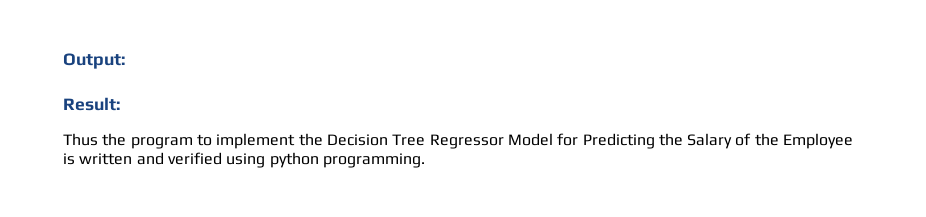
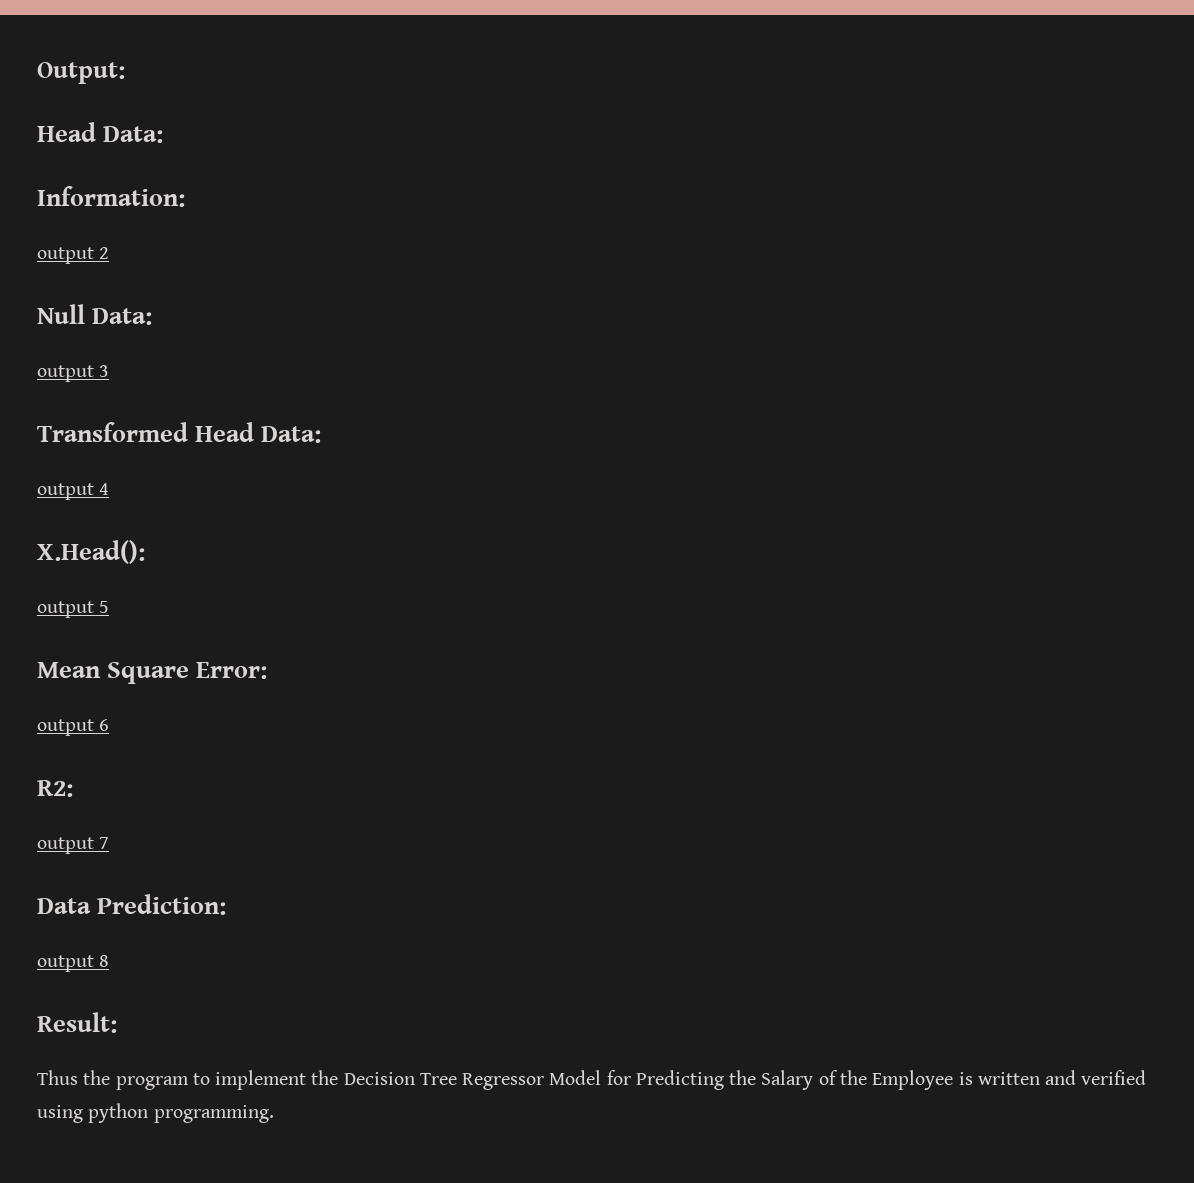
(125, 61) none -> [37,122,164,143] [37,186,185,207] [37,247,110,264] [37,304,153,325] [37,365,110,382] [37,422,322,443] [37,483,110,500] [37,540,145,564] [37,601,110,618] [37,662,268,684] [37,719,110,736] [37,780,73,797] [37,837,110,854] [37,894,227,915] [37,955,110,972] // Head Data: // Information: // output 2 // Null Data: // output 3 // Transformed Head Data: // output 4 // X.Head(): // output 5 // Mean Square Error: // output 6 // R2: // output 7 // Data Prediction: // output 8

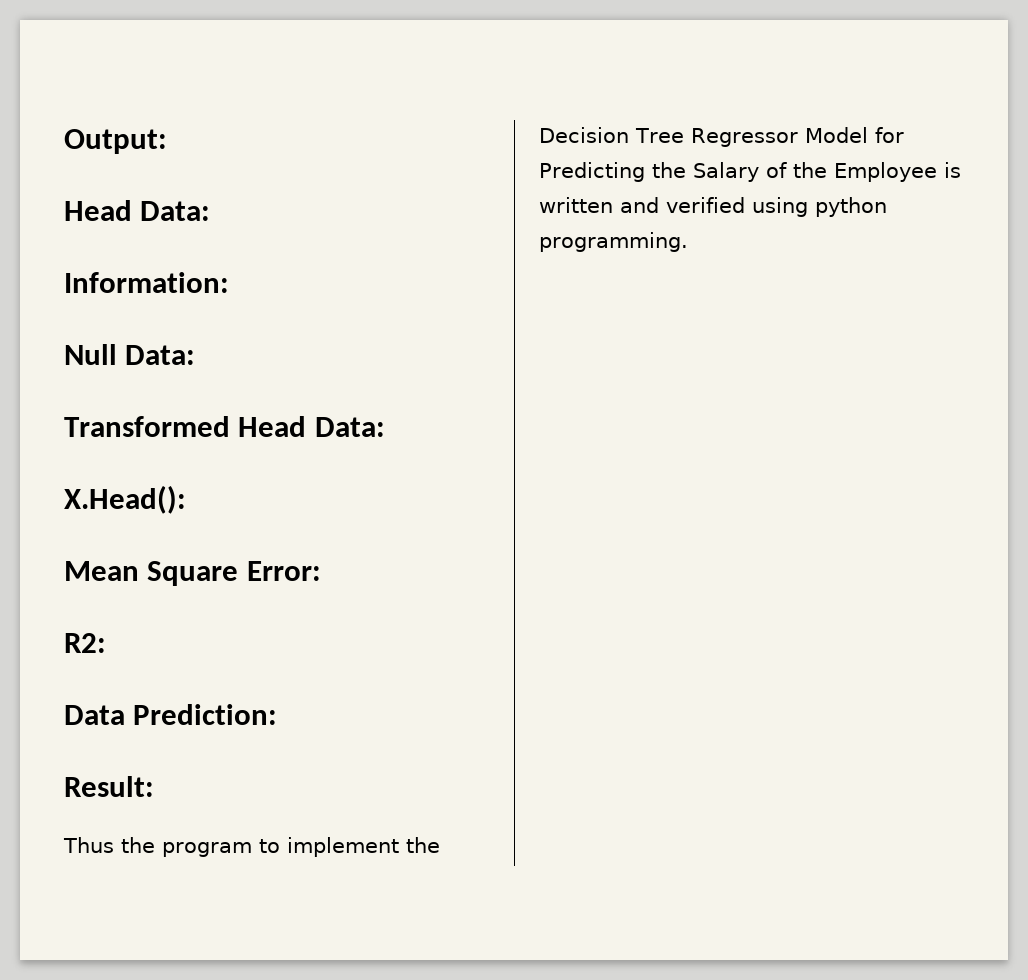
[37,247,110,264] // output 2 -> (229, 282) none
[37,365,110,382] // output 3 -> (196, 355) none
[37,483,110,500] // output 4 -> (385, 427) none
[37,601,110,618] // output 5 -> (186, 499) none
[37,719,110,736] // output 6 -> (321, 571) none
[37,837,110,854] // output 7 -> (106, 643) none
[37,955,110,972] // output 8 -> (278, 714) none

